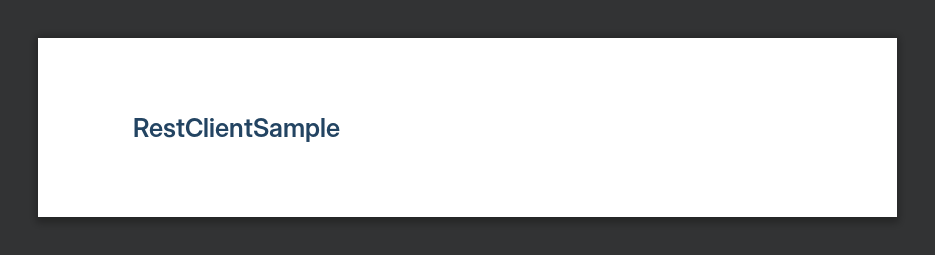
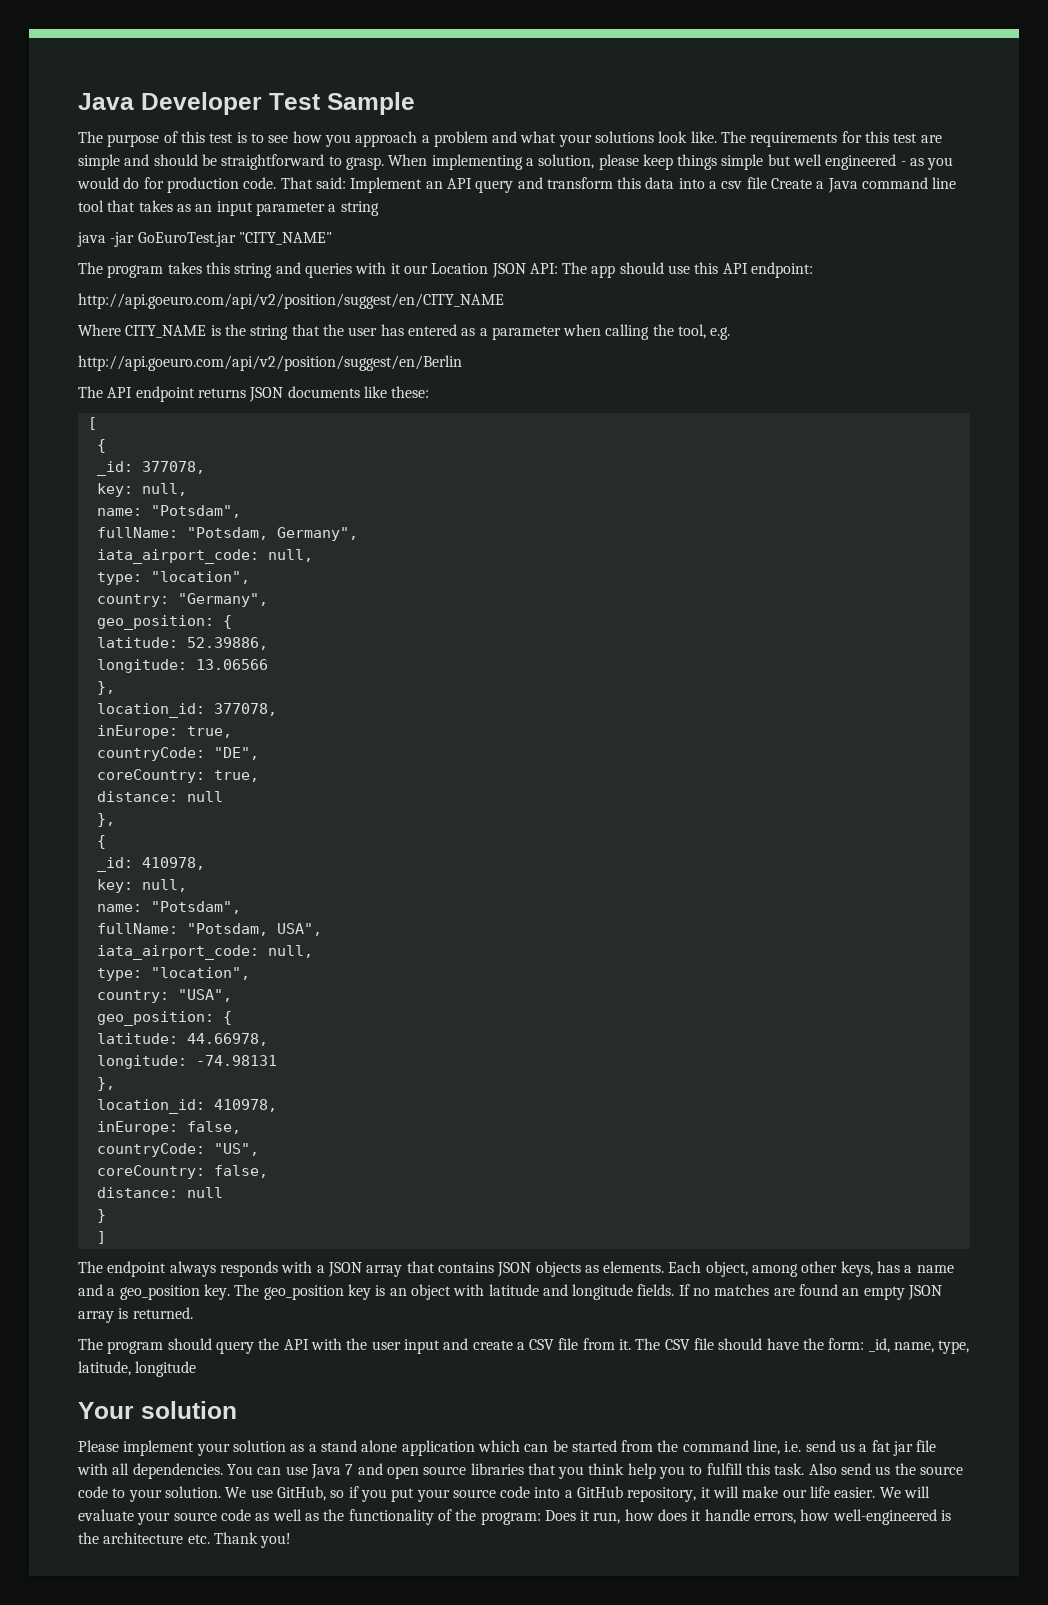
[133,118,340,142] RestClientSample -> [78,92,415,115] [78,131,942,147] [78,154,954,170] [77,177,957,193] [78,200,379,216] [77,232,332,247] [78,262,814,278] [78,293,504,309] [78,324,731,340] [78,355,462,371] [78,386,430,402] [87,417,97,430] [96,439,106,453] [96,461,205,476] [96,483,187,497] [96,505,241,518] [96,527,358,541] [96,549,313,564] [96,571,250,585] [96,593,268,607] [96,615,232,630] [96,637,268,650] [96,659,268,673] [96,681,115,695] [96,703,277,718] [96,725,232,739] [96,747,259,761] [96,769,259,783] [96,791,223,802] [96,813,115,827] [96,835,106,849] [96,857,205,872] [96,879,187,893] [96,901,241,914] [96,923,322,936] [96,945,313,960] [96,967,250,981] [96,989,232,1003] [96,1011,232,1026] [96,1033,268,1046] [96,1055,277,1069] [96,1077,115,1091] [96,1099,277,1114] [96,1121,241,1135] [96,1143,259,1157] [96,1165,268,1179] [96,1187,223,1198] [96,1209,106,1223] [96,1231,106,1244] [78,1261,954,1277] [78,1284,943,1300] [78,1307,193,1323] [78,1338,970,1354] [78,1361,197,1377] [78,1401,237,1419] [78,1440,937,1456] [77,1463,964,1479] [78,1486,931,1502] [78,1509,952,1525] [78,1532,292,1548] Java Developer Test Sample // The purpose of this test is to see how you approach a problem and what your solutions look like. The requirements for this test are simple and should be straightforward to grasp. When implementing a solution, please keep things simple but well engineered - as you would do for production code. That said: Implement an API query and transform this data into a csv file Create a Java command line tool that takes as an input parameter a string // java -jar GoEuroTest.jar "CITY_NAME" // The program takes this string and queries with it our Location JSON API: The app should use this API endpoint: // http://api.goeuro.com/api/v2/position/suggest/en/CITY_NAME // Where CITY_NAME is the string that the user has entered as a parameter when calling the tool, e.g. // http://api.goeuro.com/api/v2/position/suggest/en/Berlin // The API endpoint returns JSON documents like these: // [ // { // _id: 377078, // key: null, // name: "Potsdam", // fullName: "Potsdam, Germany", // iata_airport_code: null, // type: "location", // country: "Germany", // geo_position: { // latitude: 52.39886, // longitude: 13.06566 // }, // location_id: 377078, // inEurope: true, // countryCode: "DE", // coreCountry: true, // distance: null // }, // { // _id: 410978, // key: null, // name: "Potsdam", // fullName: "Potsdam, USA", // iata_airport_code: null, // type: "location", // country: "USA", // geo_position: { // latitude: 44.66978, // longitude: -74.98131 // }, // location_id: 410978, // inEurope: false, // countryCode: "US", // coreCountry: false, // distance: null // } // ] // The endpoint always responds with a JSON array that contains JSON objects as elements. Each object, among other keys, has a name and a geo_position key. The geo_position key is an object with latitude and longitude fields. If no matches are found an empty JSON array is returned. // The program should query the API with the user input and create a CSV file from it. The CSV file should have the form: _id, name, type, latitude, longitude // Your solution // Please implement your solution as a stand alone application which can be started from the command line, i.e. send us a fat jar file with all dependencies. You can use Java 7 and open source libraries that you think help you to fulfill this task. Also send us the source code to your solution. We use GitHub, so if you put your source code into a GitHub repository, it will make our life easier. We will evaluate your source code as well as the functionality of the program: Does it run, how does it handle errors, how well-engineered is the architecture etc. Thank you!

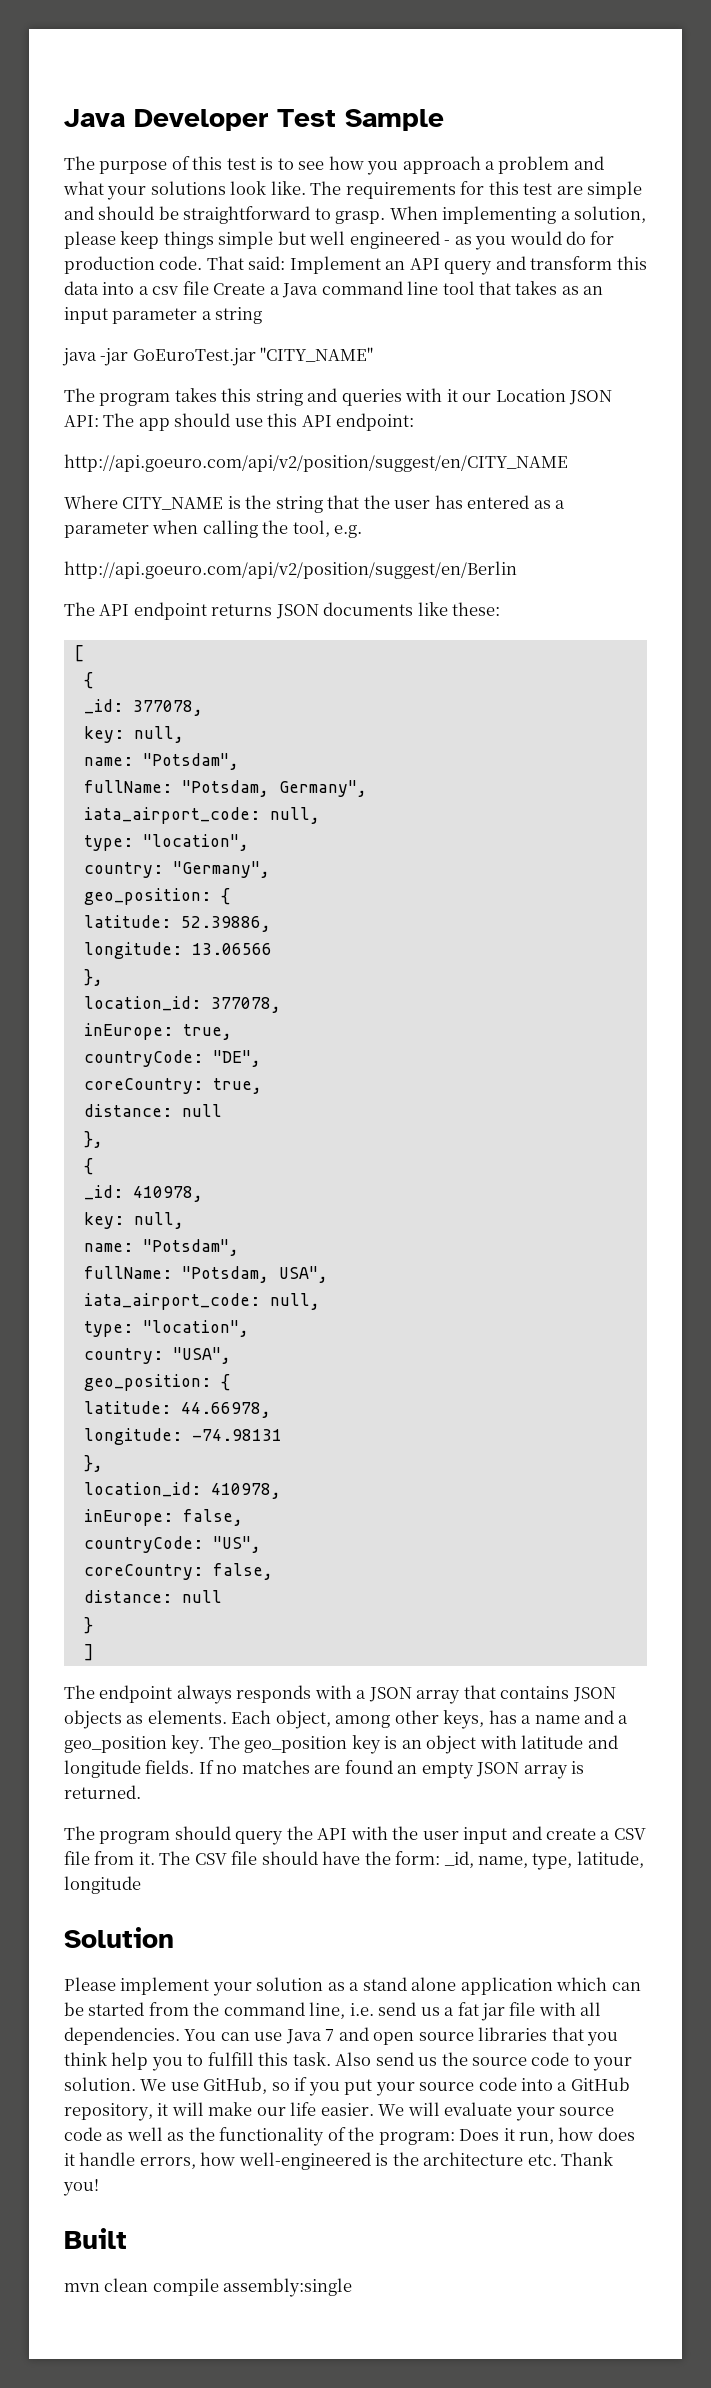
[78,1401,237,1419] Your solution -> [64,1927,174,1948] Solution
(292, 1540) none -> [64,2228,127,2249] [64,2278,353,2297] // Built // mvn clean compile assembly:single

